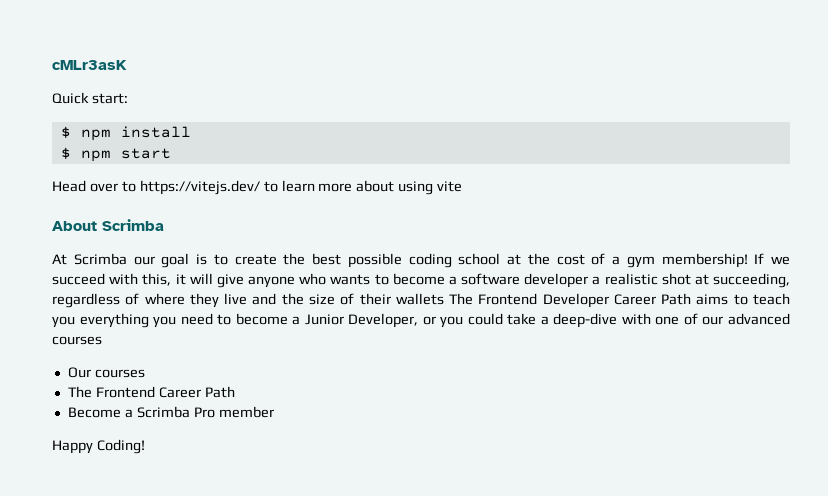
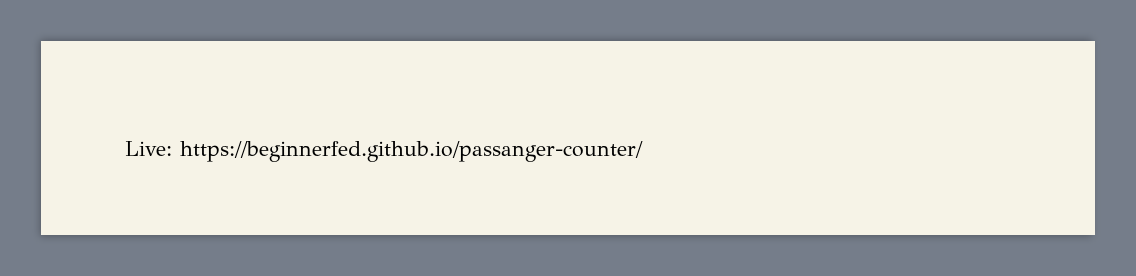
[52,60,127,70] [52,92,128,104] [60,126,191,141] [60,147,171,162] [52,180,463,195] [52,219,164,231] [52,253,790,268] [52,273,790,288] [52,293,791,308] [52,313,790,328] [52,336,102,345] [67,367,145,378] [67,386,235,398] [67,406,274,418] [52,439,145,454] cMLr3asK // Quick start: // $ npm install // $ npm start // Head over to https://vitejs.dev/ to learn more about using vite // About Scrimba // At Scrimba our goal is to create the best possible coding school at the cost of a gym membership! If we succeed with this, it will give anyone who wants to become a software developer a realistic shot at succeeding, regardless of where they live and the size of their wallets The Frontend Developer Career Path aims to teach you everything you need to become a Junior Developer, or you could take a deep-dive with one of our advanced courses // Our courses // The Frontend Career Path // Become a Scrimba Pro member // Happy Coding! -> [125,141,643,162] Live: https://beginnerfed.github.io/passanger-counter/

